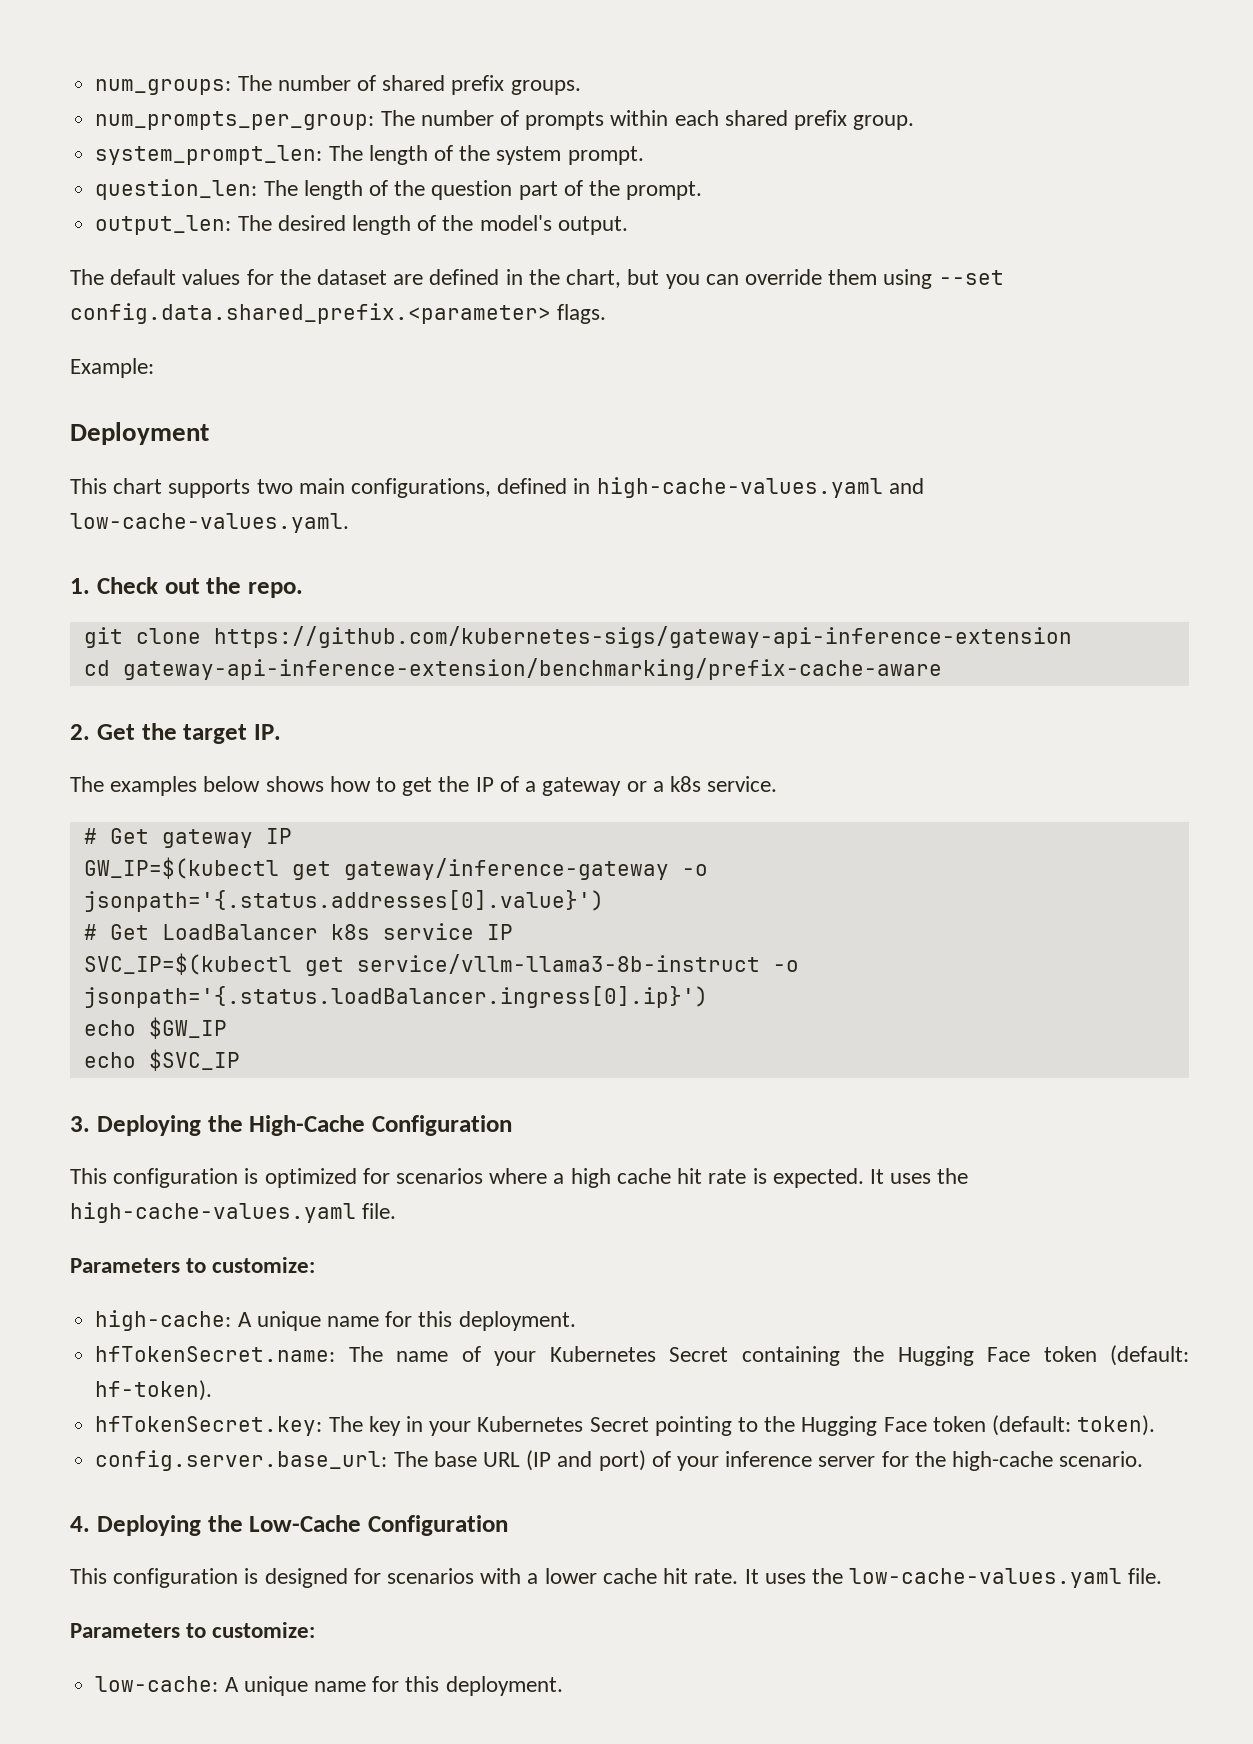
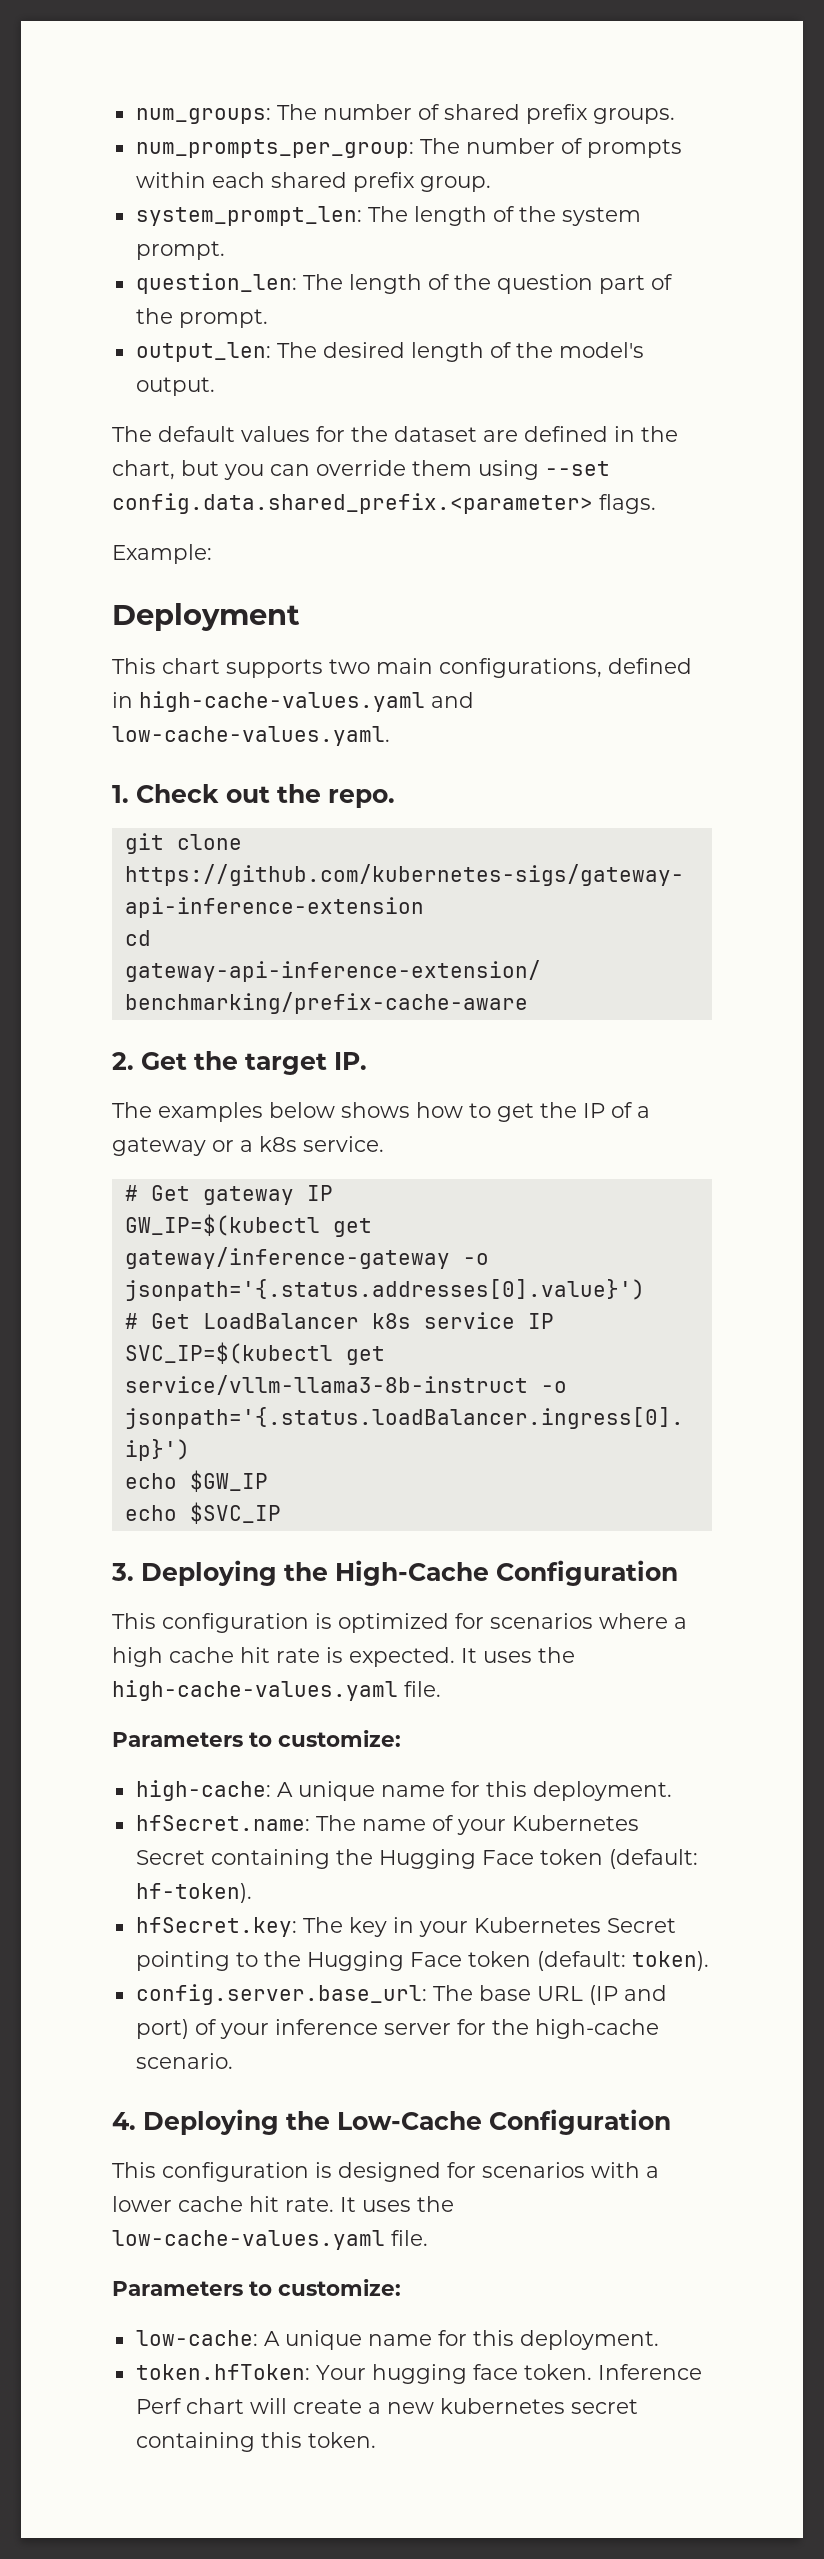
[95,1346,336,1362] hfTokenSecret.name: -> [135,1815,310,1831] hfSecret.name:
[95,1416,323,1436] hfTokenSecret.key: -> [135,1917,297,1937] hfSecret.key:
(563, 1686) none -> [135,2364,702,2384] [135,2398,638,2414] [135,2432,376,2452] // token.hfToken: Your hugging face token. Inference Perf chart will create a new kubernetes secret containing this token.

